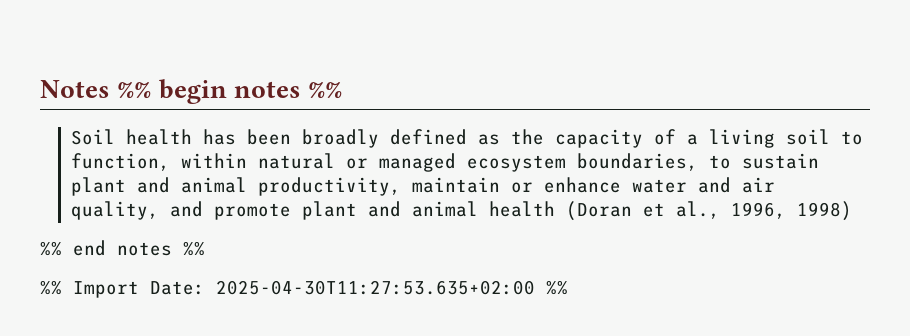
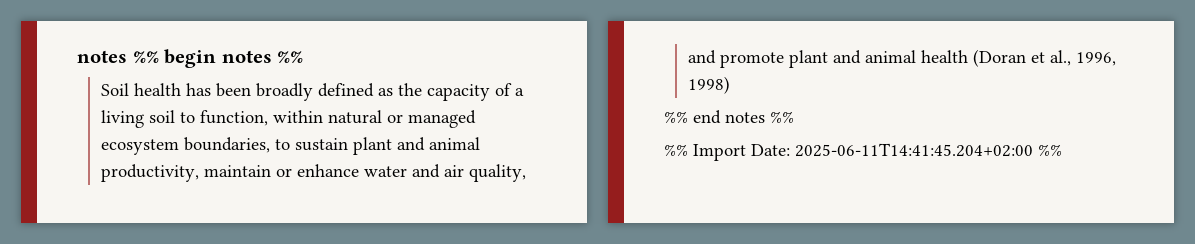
[40,80,110,98] Notes -> [77,50,127,63] notes
[216,280,535,295] 2025-04-30T11:27:53.635+02:00 -> [795,143,1033,157] 2025-06-11T14:41:45.204+02:00

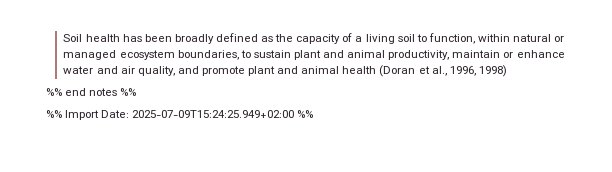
[77,49,304,68] notes %% begin notes %% // -> (63, 38) none
[795,143,1033,157] 2025-06-11T14:41:45.204+02:00 -> [132,110,295,118] 2025-07-09T15:24:25.949+02:00

